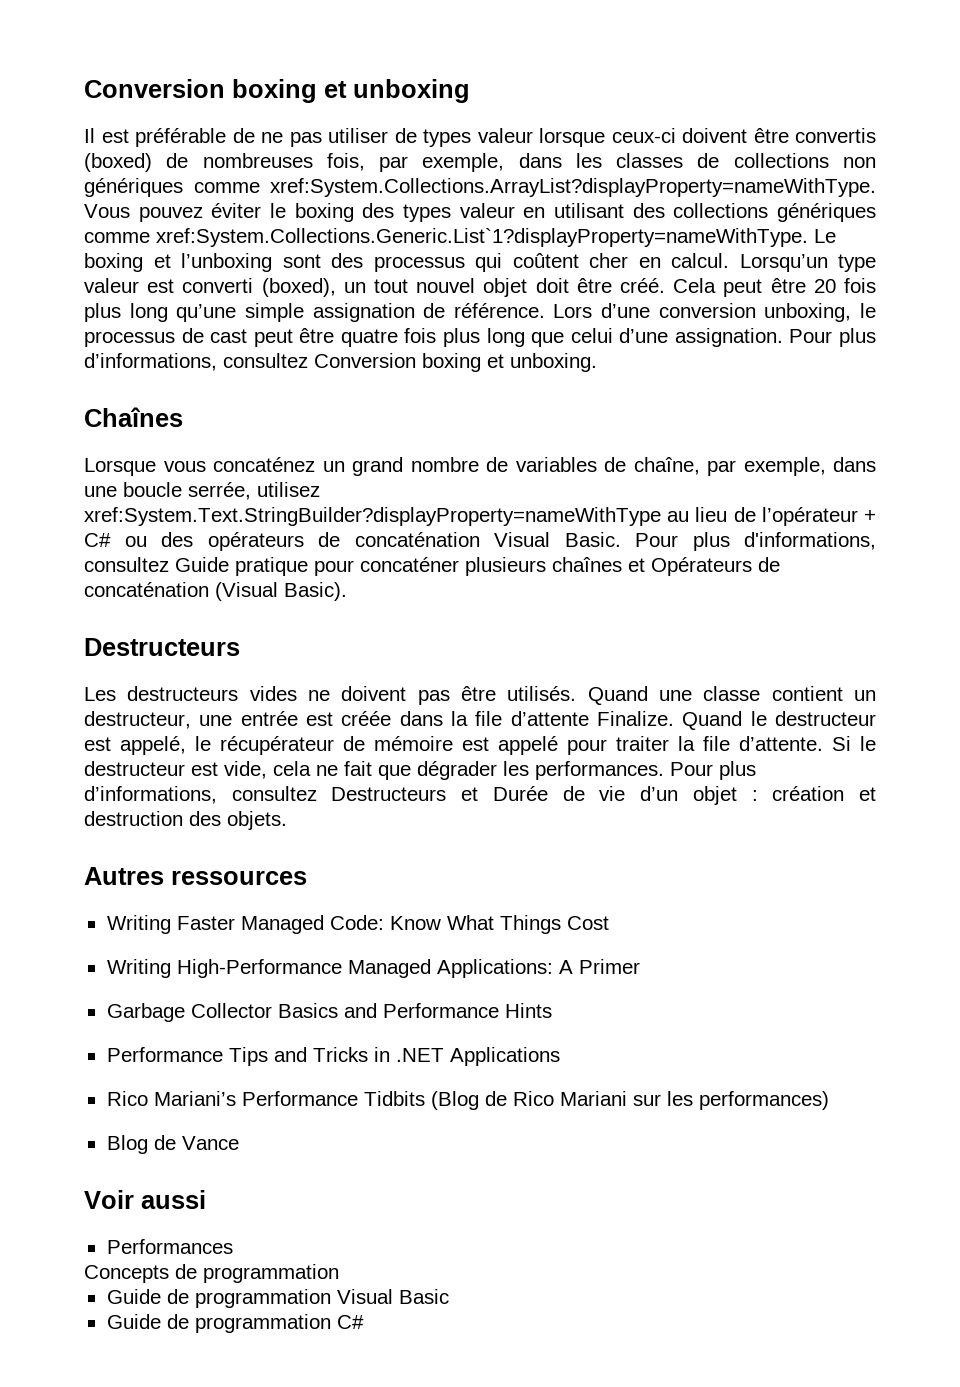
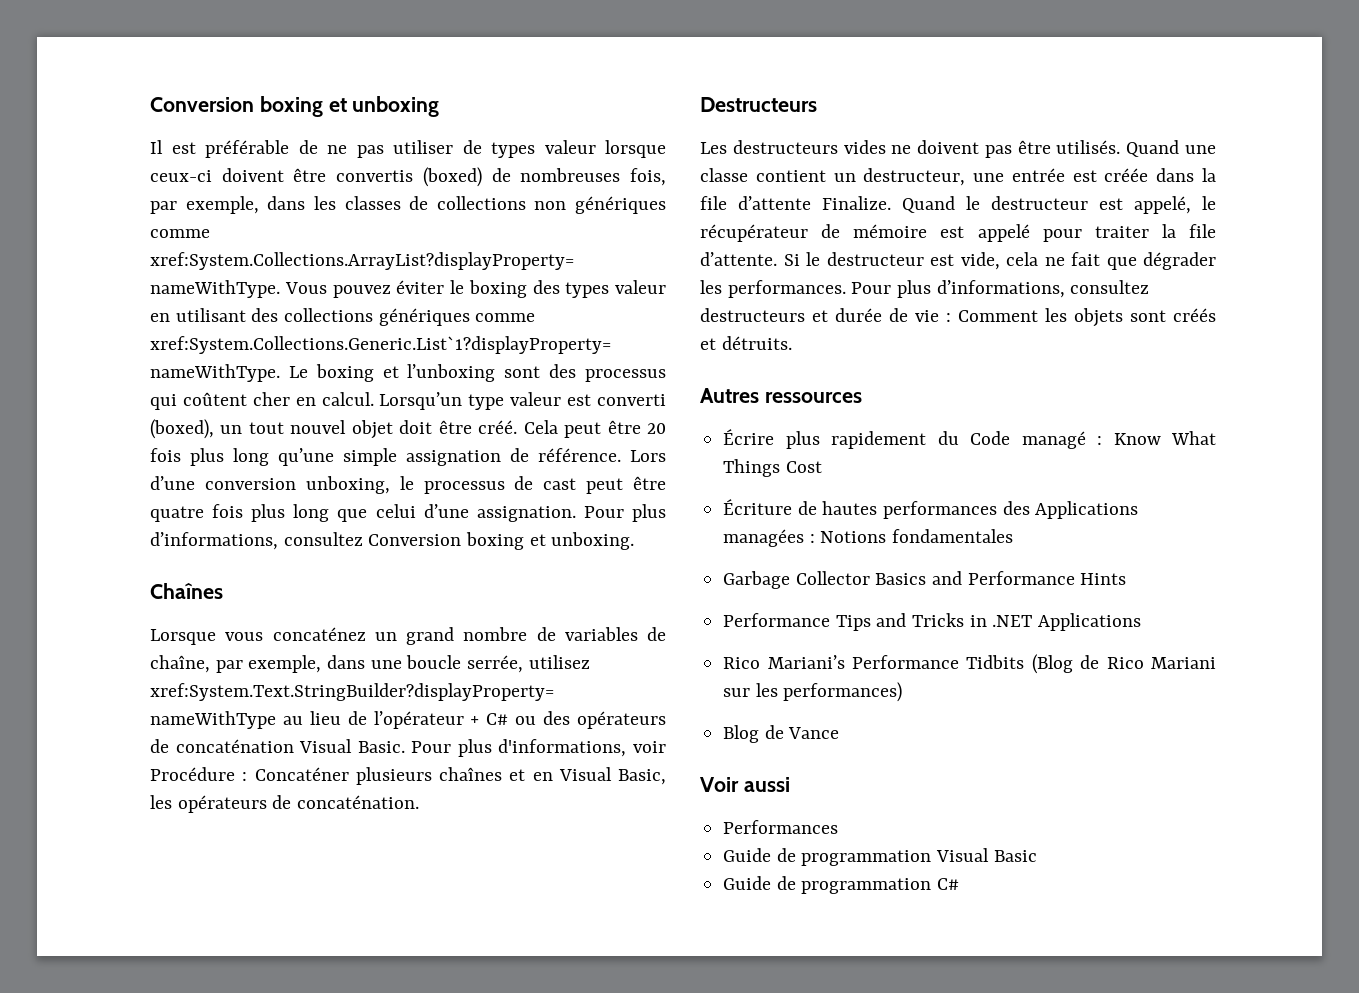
[84,557,780,576] [84,582,347,601] consultez Guide pratique pour concaténer plusieurs chaînes et Opérateurs de concaténation (Visual Basic). -> [633,741,666,753] [150,767,666,785] [150,795,420,813] voir Procédure : Concaténer plusieurs chaînes et en Visual Basic, les opérateurs de concaténation.
[331,786,877,805] [84,811,287,830] [84,867,307,885] [106,915,609,934] [106,959,640,978] Destructeurs et Durée de vie d’un objet : création et destruction des objets. // Autres ressources // Writing Faster Managed Code: Know What Things Cost // Writing High-Performance Managed Applications: A Primer -> [700,308,1216,327] [700,336,792,350] [700,388,862,403] [723,429,1216,449] [723,459,822,477] [723,499,1139,519] [723,529,1014,547] destructeurs et durée de vie : Comment les objets sont créés et détruits. // Autres ressources // Écrire plus rapidement du Code managé : Know What Things Cost // Écriture de hautes performances des Applications managées : Notions fondamentales
[84,1264,339,1283] // Concepts de programmation -> (839, 827) none

